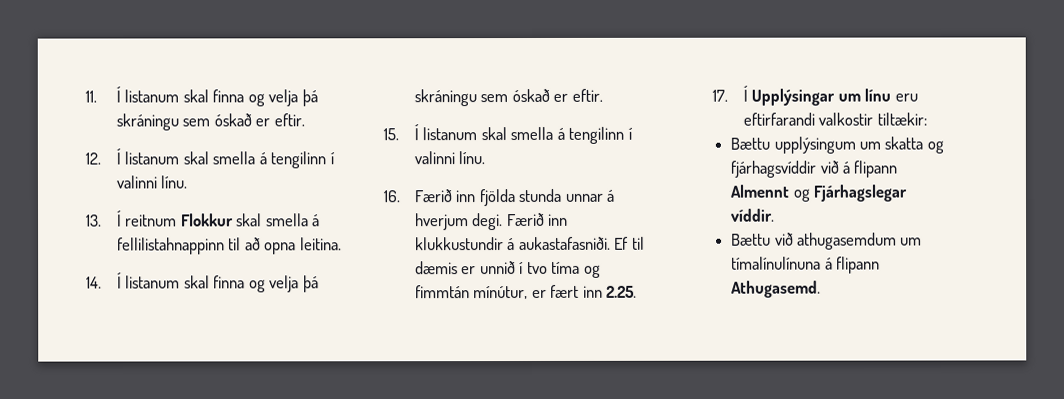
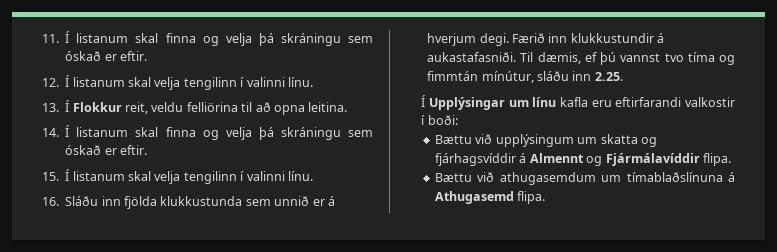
[212,151,267,165] smella á -> [154,77,181,90] velja
[125,213,321,227] [116,237,225,255] reitnum Flokkur skal smella á fellilistahnappinn -> [72,102,238,114] Flokkur reit, veldu felliörina
[510,126,565,141] smella á -> [154,171,181,184] velja
[413,189,453,203] Færið -> [65,196,99,206] Sláðu
[518,188,604,203] stunda unnar -> [160,196,325,206] klukkustunda sem unnið er
[614,236,645,250] [414,261,525,275] Ef til dæmis er unnið í -> [520,52,661,65] Til dæmis, ef þú vannst
[531,284,580,299] er fært -> [537,71,569,81] sláðu
[711,89,728,102] 17. -> (623, 76) none
(892, 95) none -> [559,97,588,107] kafla
[876,112,927,126] [730,137,771,150] tiltækir: // Bættu -> [421,115,458,125] [435,134,493,144] í boði: // Bættu við
[819,160,898,178] [730,184,908,202] [731,208,776,222] við á flipann Almennt og Fjárhagslegar víddir. -> [519,153,731,166] á Almennt og Fjármálavíddir flipa.
[731,256,880,274] [731,280,822,298] tímalínulínuna á flipann Athugasemd. -> [626,172,735,182] [435,191,546,204] tímablaðslínuna á Athugasemd flipa.

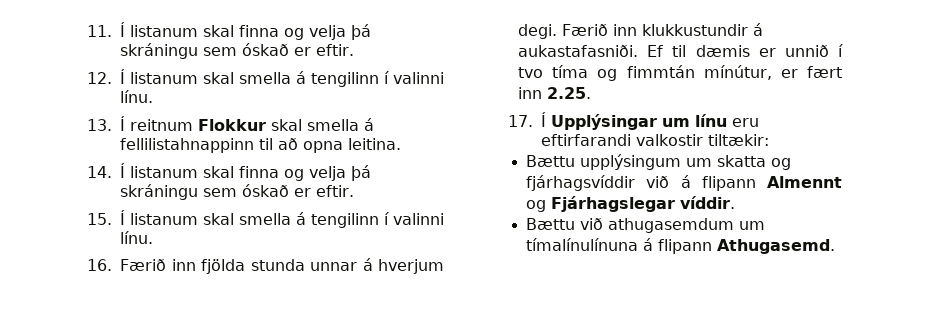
[154,77,181,90] velja -> [239,71,306,84] smella á
[72,102,238,114] Flokkur reit, veldu felliörina -> [130,118,374,131] [120,138,254,153] reitnum Flokkur skal smella á fellilistahnappinn
[154,171,181,184] velja -> [239,212,306,225] smella á
[65,196,99,206] Sláðu -> [120,259,166,271] Færið
[160,196,325,206] klukkustunda sem unnið er -> [250,259,357,271] stunda unnar
[520,52,661,65] Til dæmis, ef þú vannst -> [647,44,843,57] Ef til dæmis er unnið í
[537,71,569,81] sláðu -> [780,66,842,78] er fært
(623, 76) none -> [508,115,534,127] 17.
[559,97,588,107] kafla -> (728, 120) none
[421,115,458,125] [435,134,493,144] í boði: // Bættu við -> [708,134,770,146] [526,155,576,167] tiltækir: // Bættu
[519,153,731,166] á Almennt og Fjármálavíddir flipa. -> [646,175,842,191] [526,196,736,212] við á flipann Almennt og Fjárhagslegar víddir.
[626,172,735,182] [435,191,546,204] tímablaðslínuna á Athugasemd flipa. -> [526,238,836,254] tímalínulínuna á flipann Athugasemd.

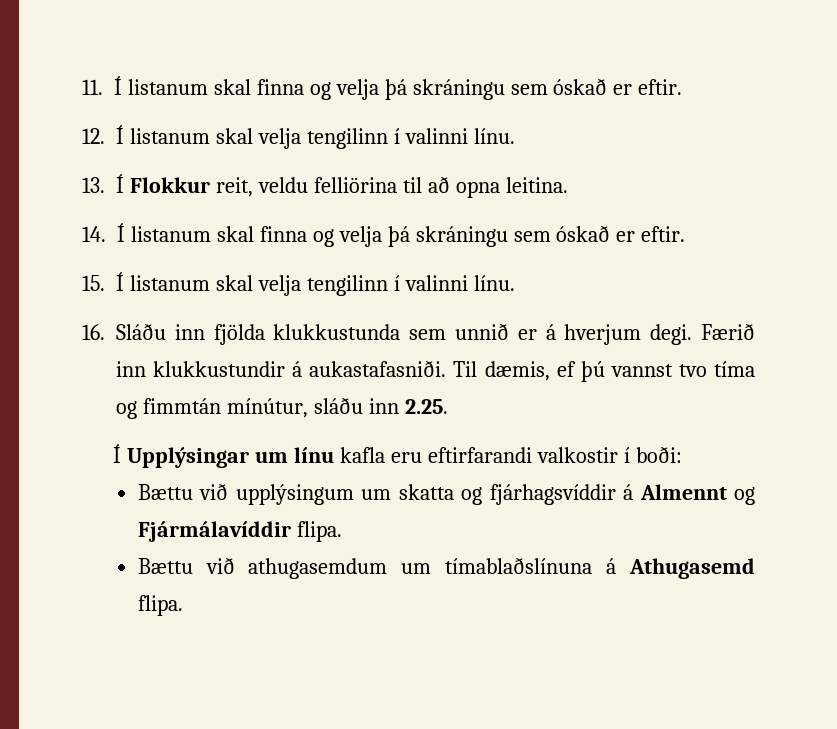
[239,71,306,84] smella á -> [257,128,301,149] velja
[130,118,374,131] [120,138,254,153] reitnum Flokkur skal smella á fellilistahnappinn -> [129,177,397,197] Flokkur reit, veldu felliörina
[239,212,306,225] smella á -> [257,275,301,296] velja
[120,259,166,271] Færið -> [116,323,166,340] Sláðu
[250,259,357,271] stunda unnar -> [273,323,537,340] klukkustunda sem unnið er
[647,44,843,57] Ef til dæmis er unnið í -> [453,361,673,382] Til dæmis, ef þú vannst
[780,66,842,78] er fært -> [313,397,363,414] sláðu
[508,115,534,127] 17. -> (448, 406) none
(728, 120) none -> [340,447,386,463] kafla
[708,134,770,146] [526,155,576,167] tiltækir: // Bættu -> [623,446,682,463] [137,483,229,500] í boði: // Bættu við
[646,175,842,191] [526,196,736,212] við á flipann Almennt og Fjárhagslegar víddir. -> [623,484,755,505] [137,521,342,542] á Almennt og Fjármálavíddir flipa.
[526,238,836,254] tímalínulínuna á flipann Athugasemd. -> [445,557,755,579] [137,595,183,616] tímablaðslínuna á Athugasemd flipa.

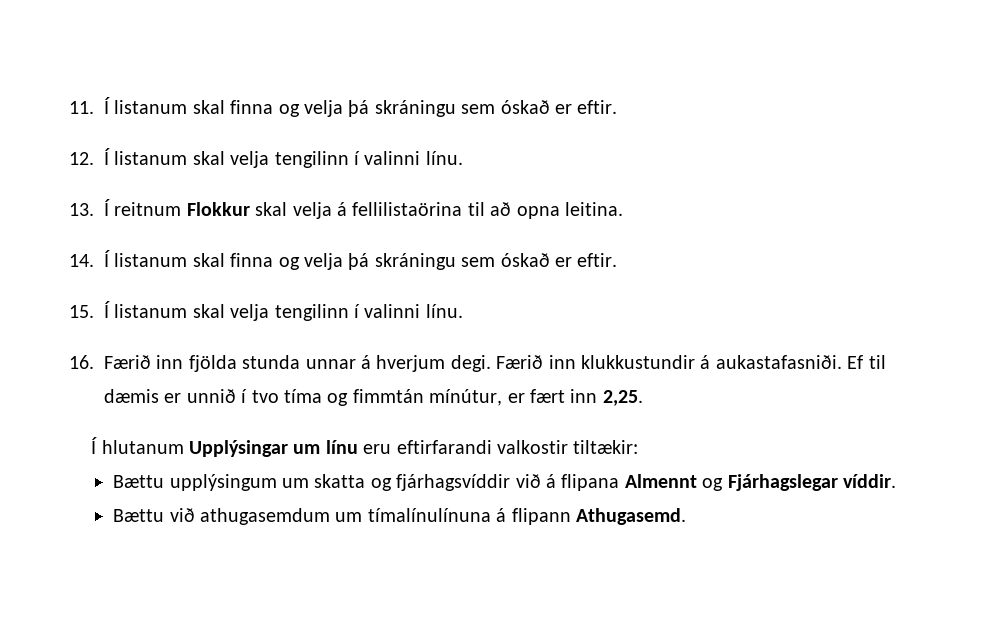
[129,177,397,197] Flokkur reit, veldu felliörina -> [114,202,463,219] reitnum Flokkur skal velja á fellilistaörina
[116,323,166,340] Sláðu -> [104,355,151,369] Færið
[273,323,537,340] klukkustunda sem unnið er -> [242,355,356,369] stunda unnar
[453,361,673,382] Til dæmis, ef þú vannst -> [847,355,886,369] [104,389,248,403] Ef til dæmis er unnið í
[313,397,448,414] [113,444,122,463] sláðu inn 2.25. // Í -> [507,389,643,406] [91,437,184,454] er fært inn 2,25. // Í hlutanum
[340,447,386,463] kafla -> (358, 447) none
[623,446,682,463] [137,483,229,500] í boði: // Bættu við -> [573,440,639,454] [113,475,165,488] tiltækir: // Bættu
[623,484,755,505] [137,521,342,542] á Almennt og Fjármálavíddir flipa. -> [515,474,896,491] við á flipana Almennt og Fjárhagslegar víddir.
[445,557,755,579] [137,595,183,616] tímablaðslínuna á Athugasemd flipa. -> [367,508,686,525] tímalínulínuna á flipann Athugasemd.

